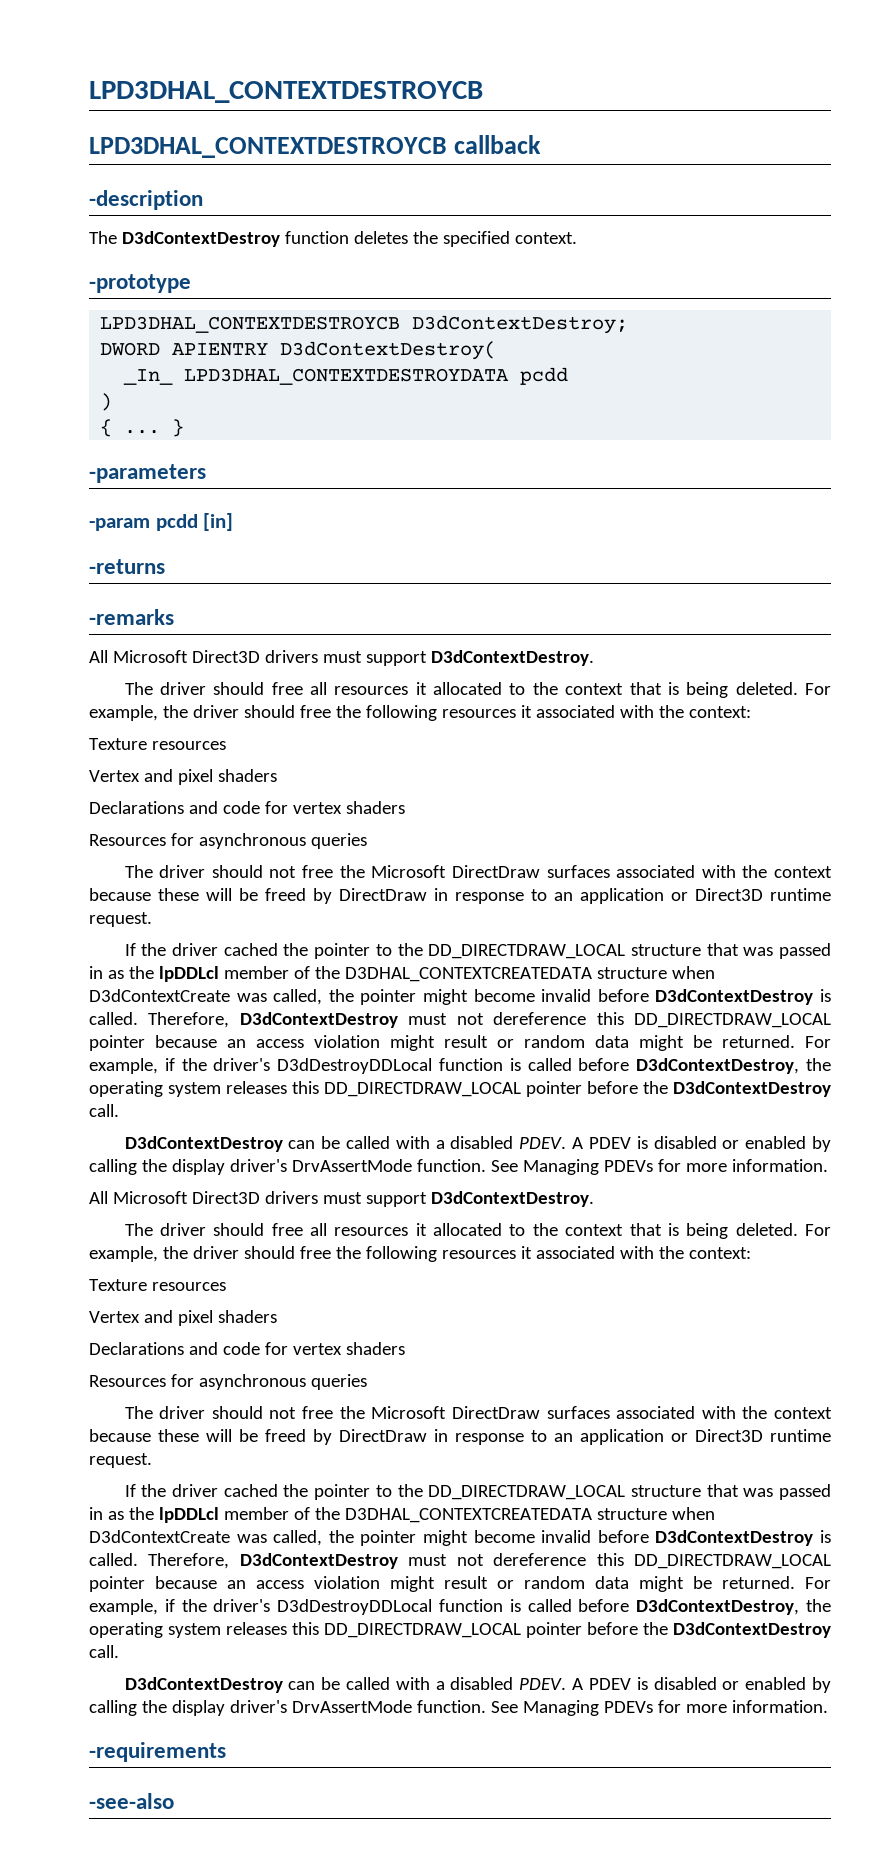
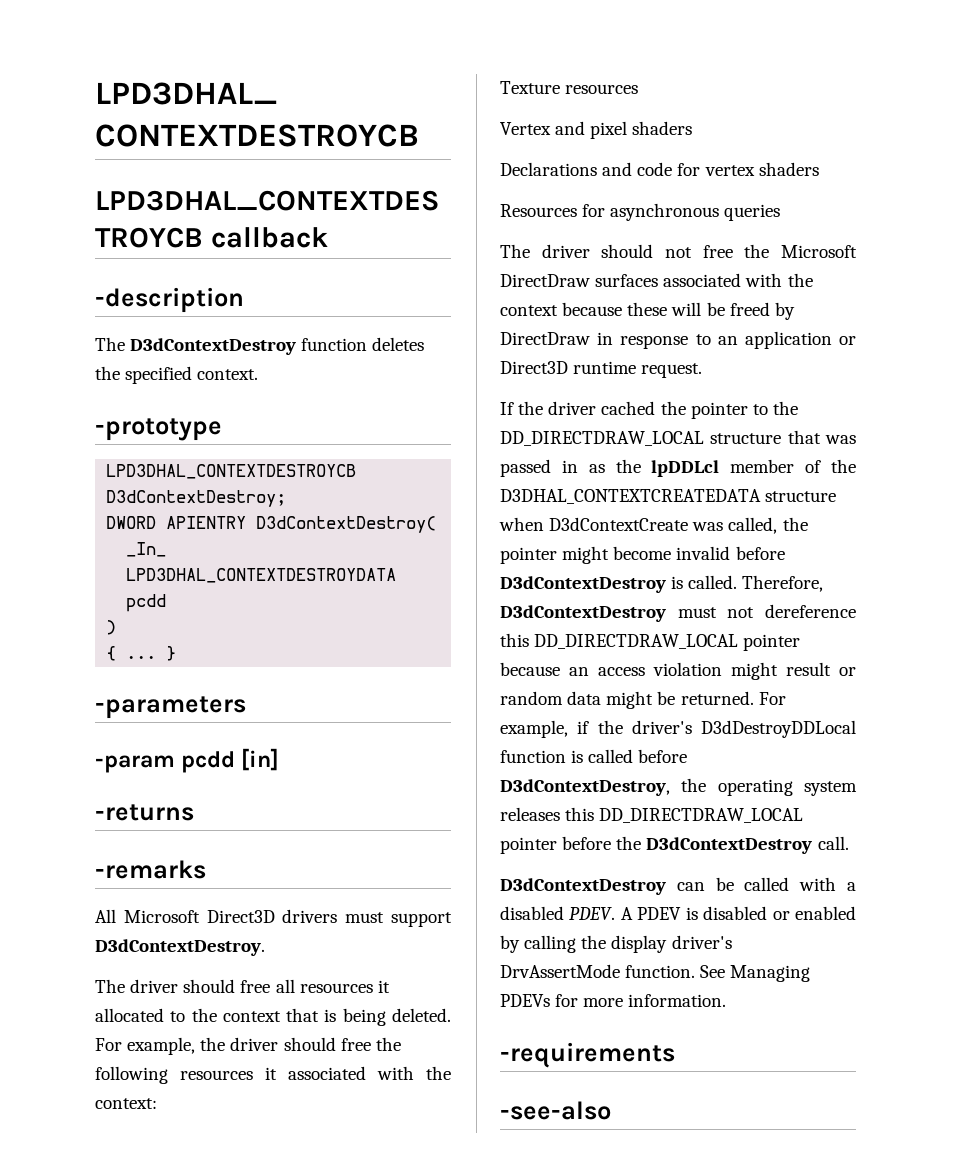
[89,1191,594,1207] [124,1223,832,1239] [89,1246,751,1262] [89,1279,226,1291] [89,1310,277,1326] [89,1342,405,1355] [89,1374,367,1390] [124,1406,832,1419] [89,1429,831,1445] [89,1453,152,1468] [124,1484,831,1500] [89,1507,715,1523] [89,1530,832,1546] [89,1553,832,1569] [89,1576,831,1592] [89,1599,831,1615] [89,1622,831,1638] [89,1645,119,1658] [124,1677,832,1693] [89,1700,828,1716] // All Microsoft Direct3D drivers must support D3dContextDestroy. // The driver should free all resources it allocated to the context that is being deleted. For example, the driver should free the following resources it associated with the context: // Texture resources // Vertex and pixel shaders // Declarations and code for vertex shaders // Resources for asynchronous queries // The driver should not free the Microsoft DirectDraw surfaces associated with the context because these will be freed by DirectDraw in response to an application or Direct3D runtime request. // If the driver cached the pointer to the DD_DIRECTDRAW_LOCAL structure that was passed in as the lpDDLcl member of the D3DHAL_CONTEXTCREATEDATA structure when D3dContextCreate was called, the pointer might become invalid before D3dContextDestroy is called. Therefore, D3dContextDestroy must not dereference this DD_DIRECTDRAW_LOCAL pointer because an access violation might result or random data might be returned. For example, if the driver's D3dDestroyDDLocal function is called before D3dContextDestroy, the operating system releases this DD_DIRECTDRAW_LOCAL pointer before the D3dContextDestroy call. // D3dContextDestroy can be called with a disabled PDEV. A PDEV is disabled or enabled by calling the display driver's DrvAssertMode function. See Managing PDEVs for more information. -> (727, 1000) none

